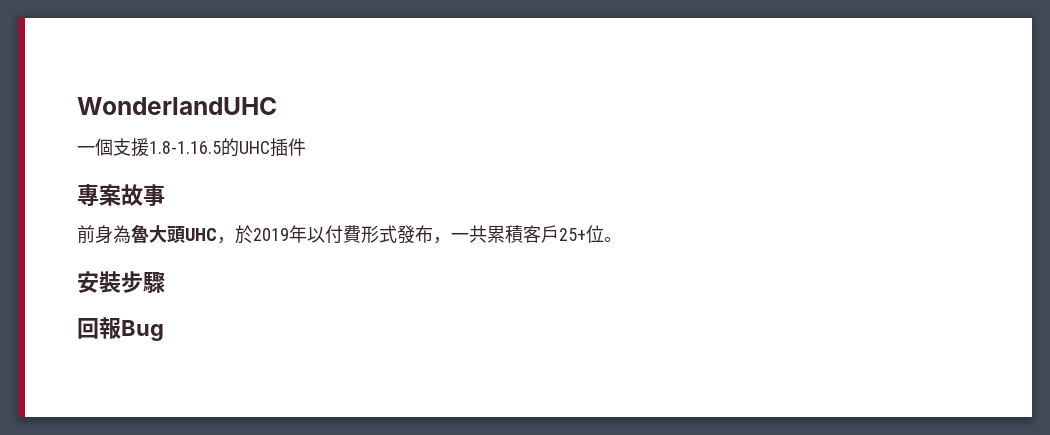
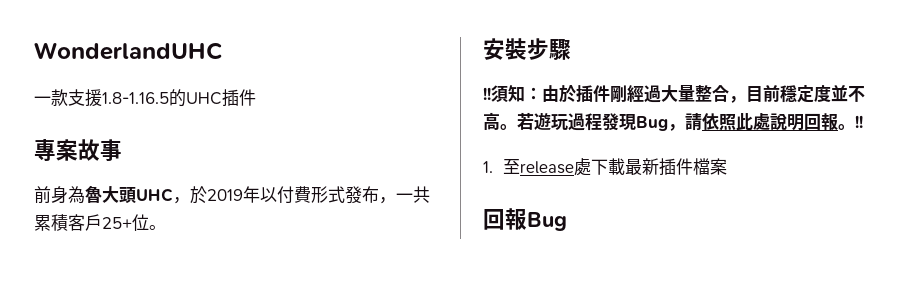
[95,138,113,156] 個 -> [51,89,68,106] 款
(165, 282) none -> [483,85,865,103] [483,112,863,131] [483,158,728,176] // !!須知：由於插件剛經過大量整合，目前穩定度並不高。若遊玩過程發現Bug，請依照此處說明回報。!! // 1.至release處下載最新插件檔案

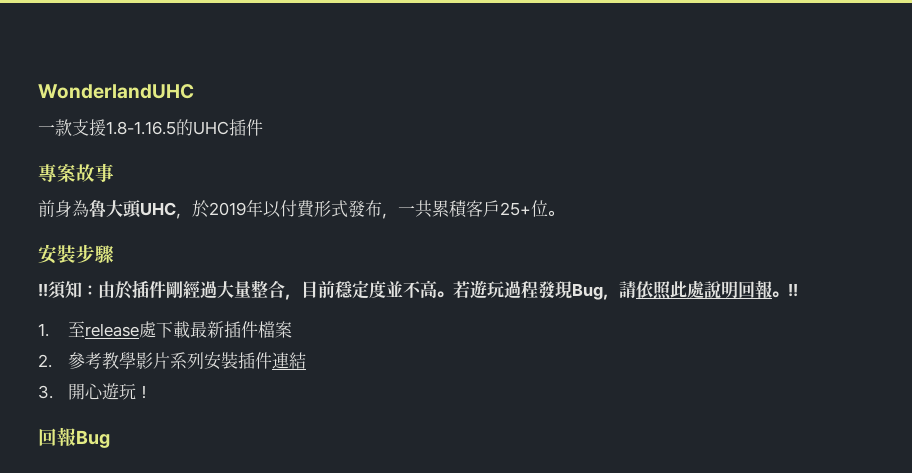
(728, 166) none -> [38,352,307,370] [38,383,153,400] // 2.參考教學影片系列安裝插件連結 // 3.開心遊玩！

